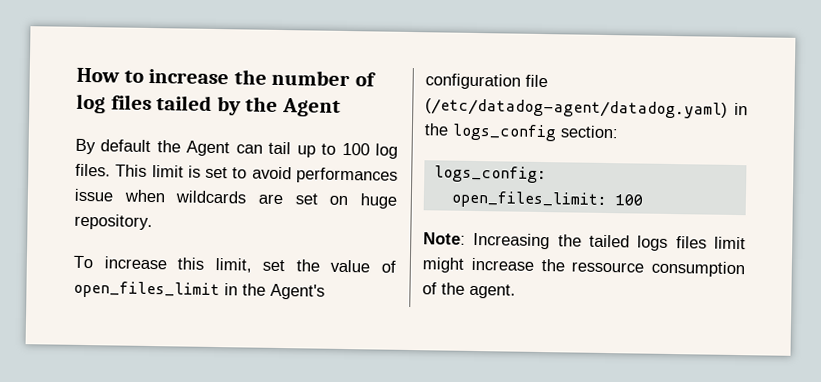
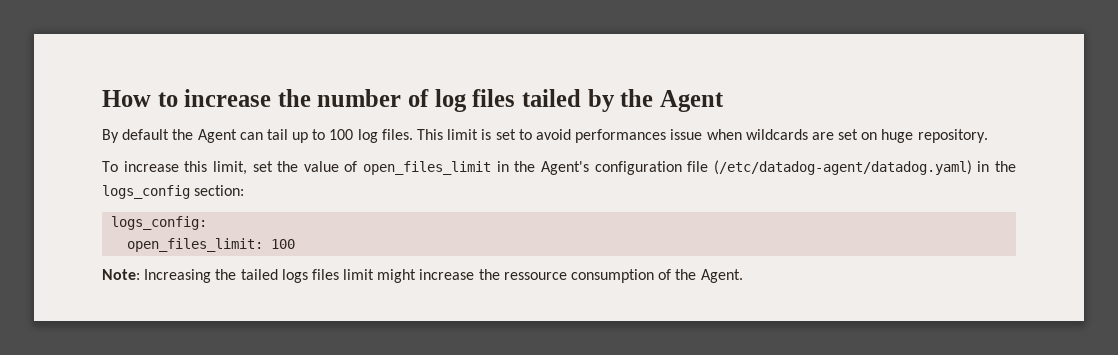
[469,283,516,299] agent. -> [700,269,743,283] Agent.

